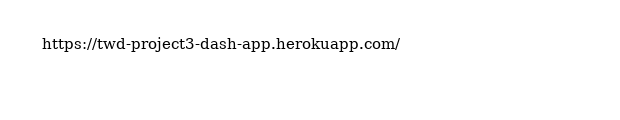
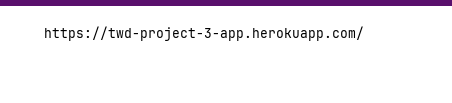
[42,37,401,52] https://twd-project3-dash-app.herokuapp.com/ -> [44,26,364,41] https://twd-project-3-app.herokuapp.com/

